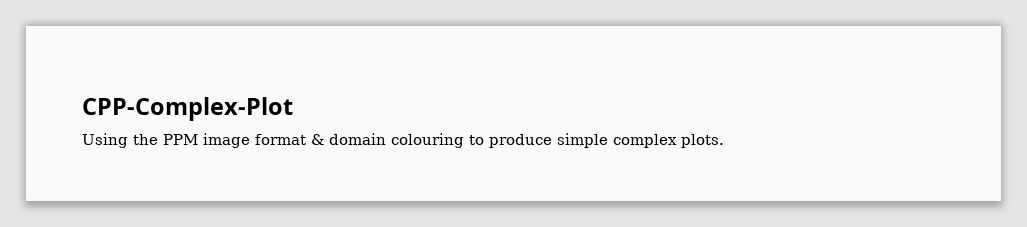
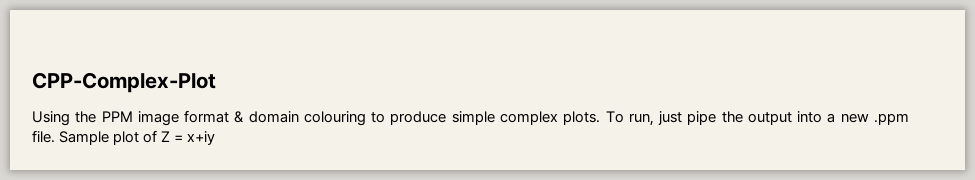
(724, 141) none -> [605,111,909,126] [32,130,216,145] To run, just pipe the output into a new .ppm file. Sample plot of Z = x+iy

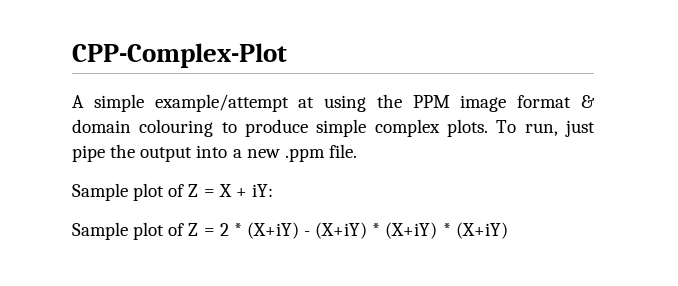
[32,111,70,126] Using -> [72,94,367,112] A simple example/attempt at using
[59,130,216,145] Sample plot of Z = x+iy -> [72,183,273,201] [72,222,508,240] // Sample plot of Z = X + iY: // Sample plot of Z = 2 * (X+iY) - (X+iY) * (X+iY) * (X+iY)

